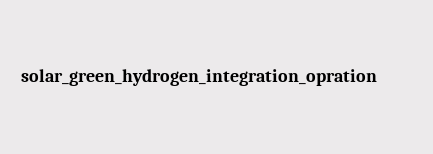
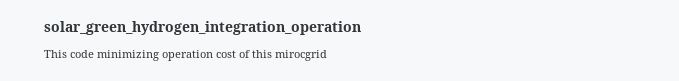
[21,69,377,86] solar_green_hydrogen_integration_opration -> [44,21,361,35] [44,50,327,61] solar_green_hydrogen_integration_operation // This code minimizing operation cost of this mirocgrid

